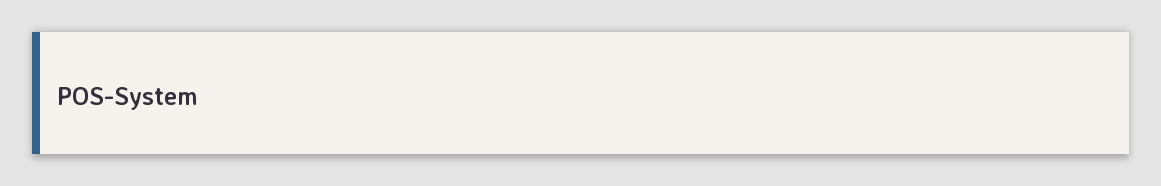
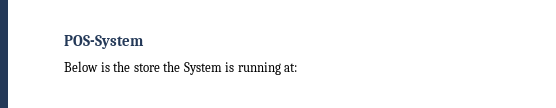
(198, 98) none -> [64,61,298,75] // Below is the store the System is running at:

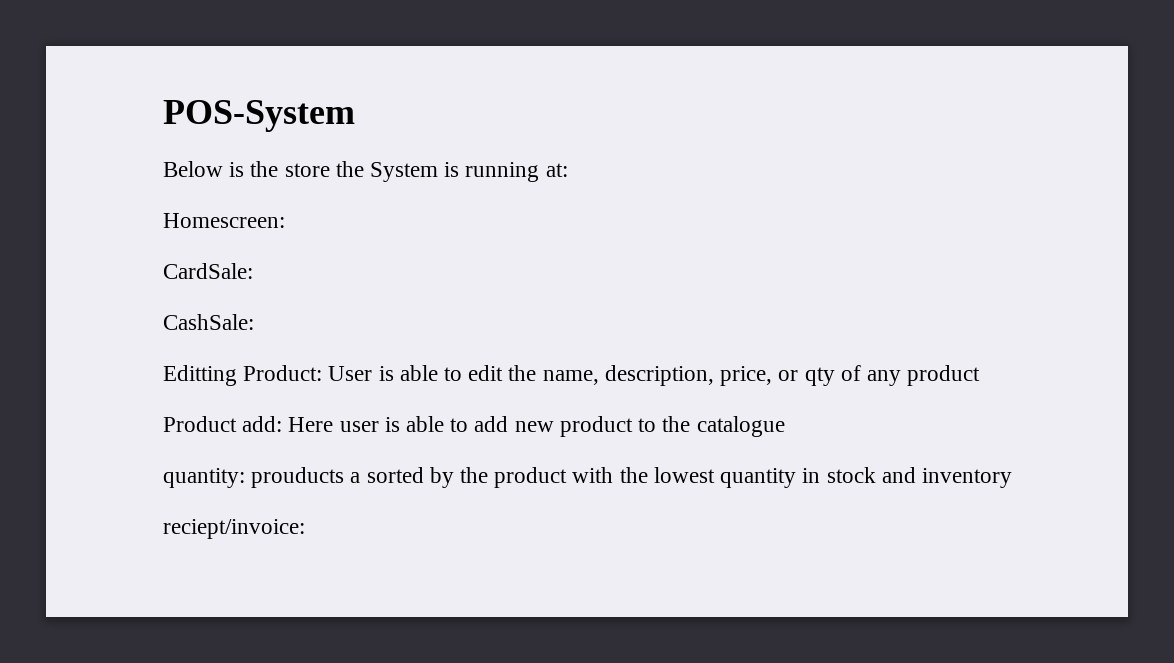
(298, 67) none -> [163,213,285,228] [163,263,253,279] [163,314,254,330] [163,365,981,386] [163,416,785,437] [163,467,1012,488] [163,519,305,539] // Homescreen: // CardSale: // CashSale: // Editting Product: User is able to edit the name, description, price, or qty of any product // Product add: Here user is able to add new product to the catalogue // quantity: prouducts a sorted by the product with the lowest quantity in stock and inventory // reciept/invoice:

